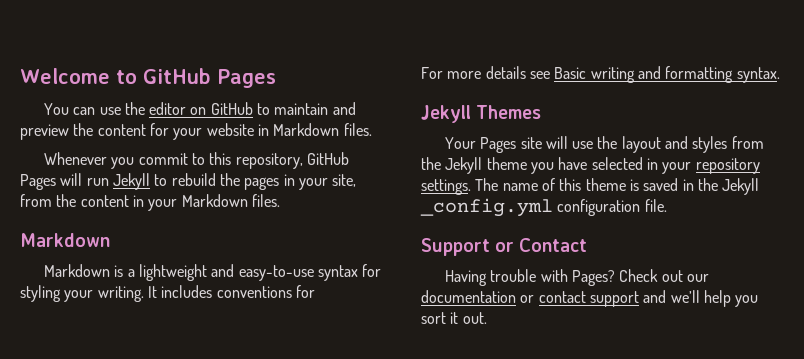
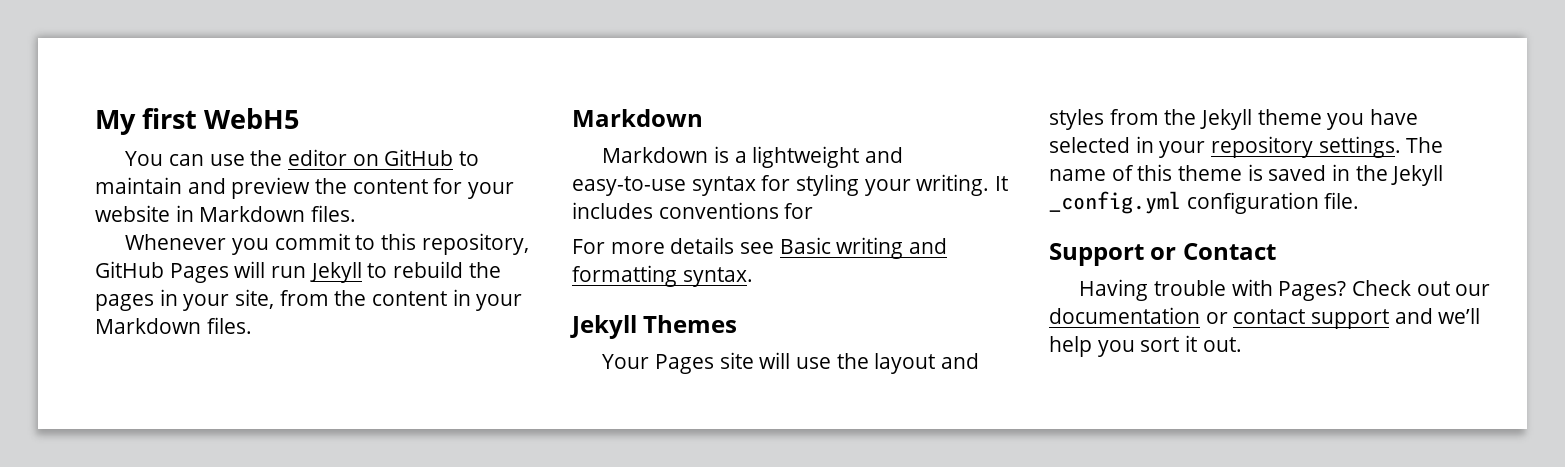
[20,68,276,88] Welcome to GitHub Pages -> [95,108,300,135] My first WebH5

